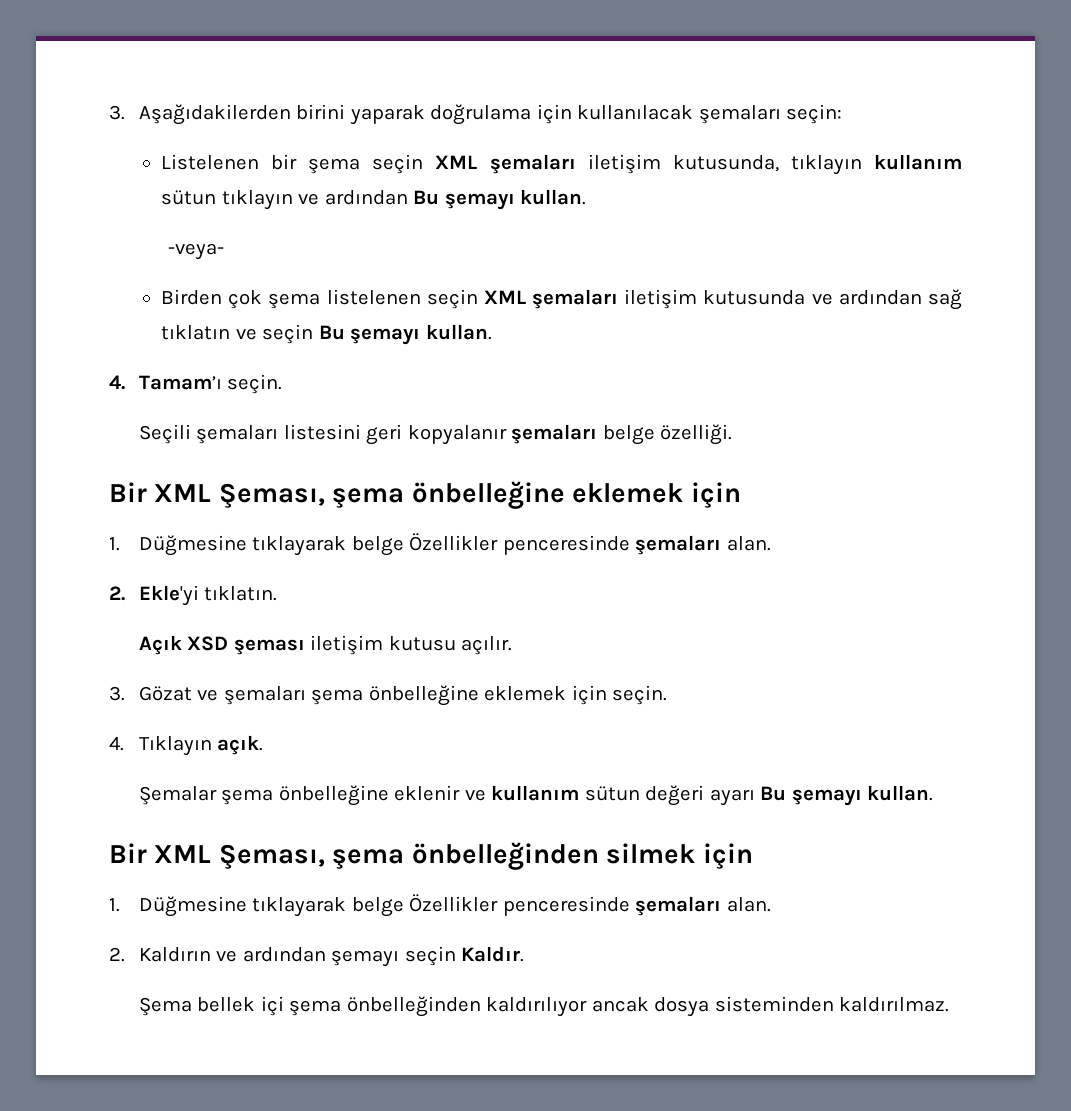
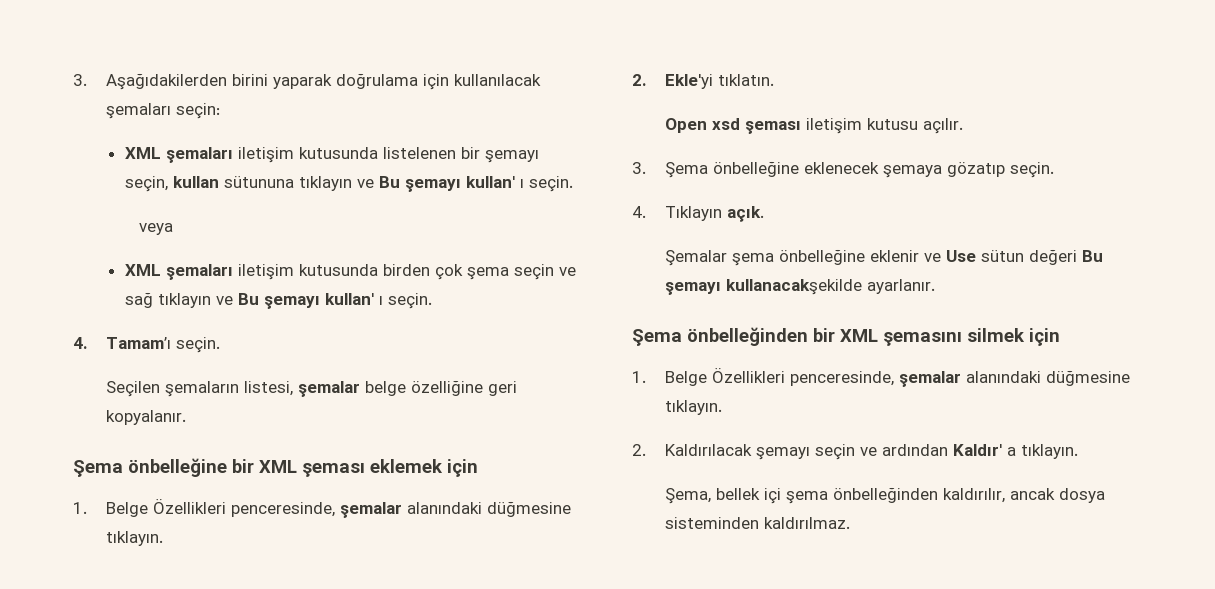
[161,154,963,175] [161,189,587,210] [167,243,224,260] [161,289,963,310] [161,324,492,345] [109,374,283,394] [138,424,733,445] [109,481,741,509] [109,533,771,556] Listelenen bir şema seçin XML şemaları iletişim kutusunda, tıklayın kullanım sütun tıklayın ve ardından Bu şemayı kullan. // -veya- // Birden çok şema listelenen seçin XML şemaları iletişim kutusunda ve ardından sağ tıklatın ve seçin Bu şemayı kullan. // 4. Tamam’ı seçin. // Seçili şemaları listesini geri kopyalanır şemaları belge özelliği. // Bir XML Şeması, şema önbelleğine eklemek için // 1. Düğmesine tıklayarak belge Özellikler penceresinde şemaları alan. -> [124,147,539,163] [124,176,573,192] [138,223,173,235] [124,264,576,280] [124,292,432,309] [73,337,220,353] [105,380,517,397] [105,410,186,425] [73,458,478,477] [73,498,571,518] [105,531,163,546] XML şemaları iletişim kutusunda listelenen bir şemayı seçin, kullan sütununa tıklayın ve Bu şemayı kullan' ı seçin. // veya // XML şemaları iletişim kutusunda birden çok şema seçin ve sağ tıklayın ve Bu şemayı kullan' ı seçin. // 4. Tamam’ı seçin. // Seçilen şemaların listesi, şemalar belge özelliğine geri kopyalanır. // Şema önbelleğine bir XML şeması eklemek için // 1. Belge Özellikleri penceresinde, şemalar alanındaki düğmesine tıklayın.
[138,635,229,655] Açık XSD -> [664,118,740,133] Open xsd
[138,685,607,706] Gözat ve şemaları şema önbelleğine eklemek için -> [664,161,1005,178] Şema önbelleğine eklenecek şemaya gözatıp
[491,785,580,801] kullanım -> [945,250,976,262] Use
[709,785,934,806] [109,842,753,870] [109,894,771,917] [109,946,525,967] [138,997,192,1016] ayarı Bu şemayı kullan. // Bir XML Şeması, şema önbelleğinden silmek için // 1. Düğmesine tıklayarak belge Özellikler penceresinde şemaları alan. // 2. Kaldırın ve ardından şemayı seçin Kaldır. // Şema -> [1081,250,1103,262] [664,279,935,295] [632,327,1060,346] [632,367,1130,387] [664,400,722,415] [632,444,1078,460] [664,488,711,504] Bu şemayı kullanacakşekilde ayarlanır. // Şema önbelleğinden bir XML şemasını silmek için // 1. Belge Özellikleri penceresinde, şemalar alanındaki düğmesine tıklayın. // 2. Kaldırılacak şemayı seçin ve ardından Kaldır' a tıklayın. // Şema,
[486,997,588,1017] kaldırılıyor -> [942,488,1005,503] kaldırılır,

